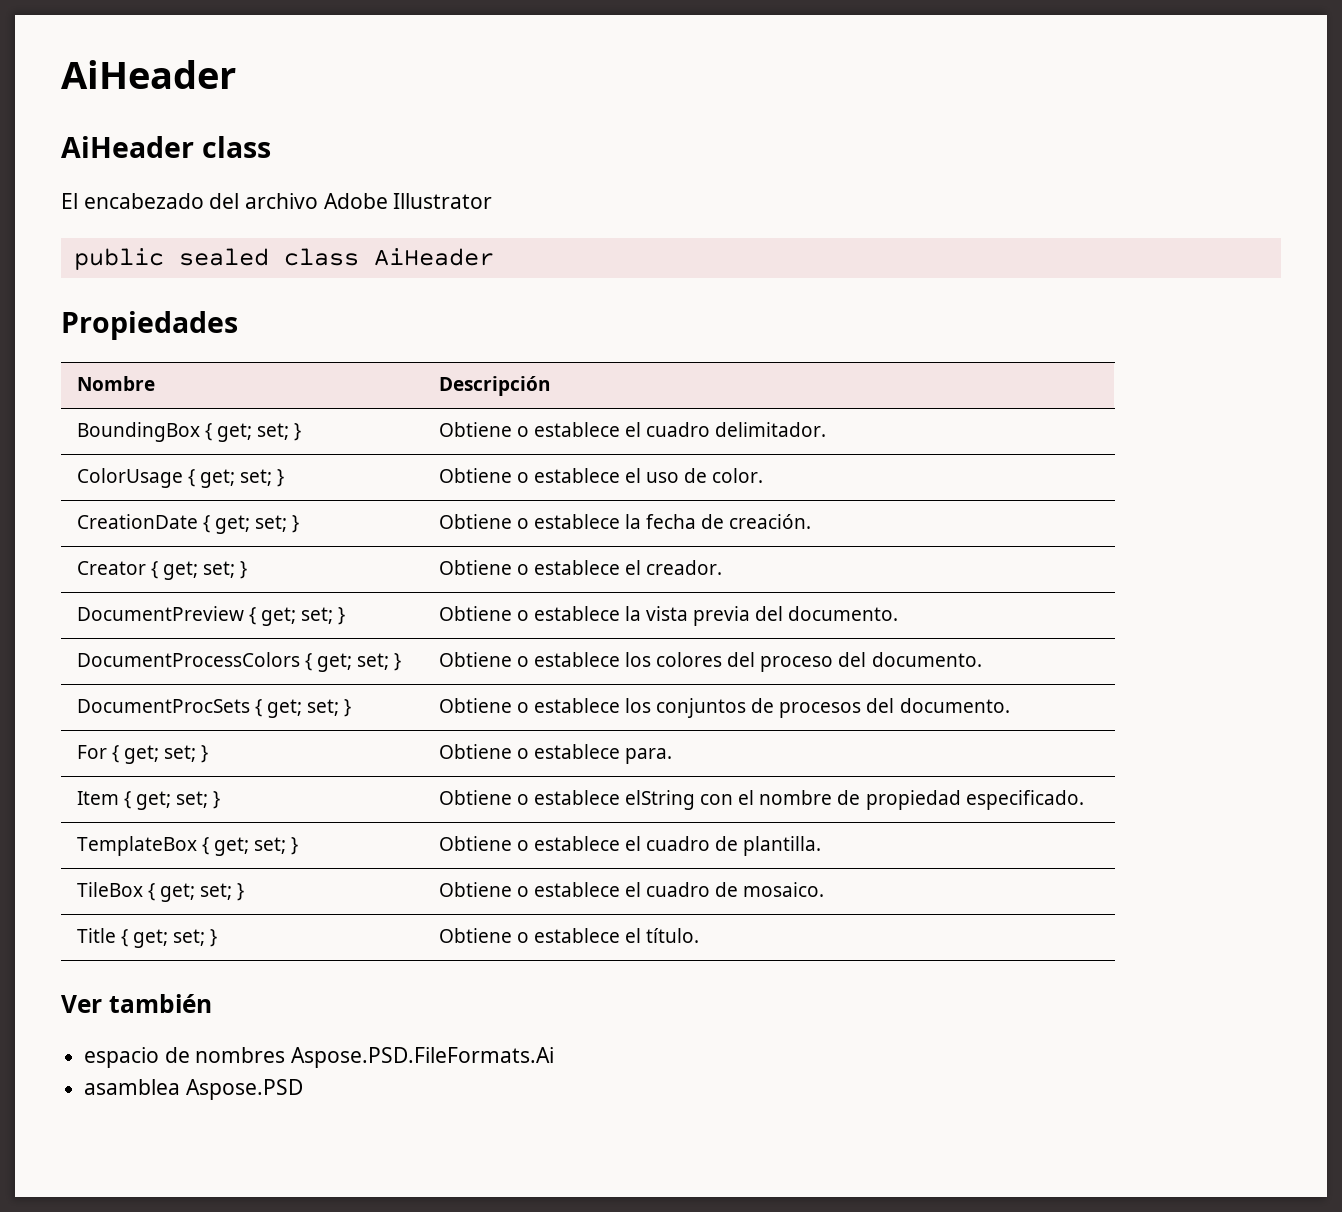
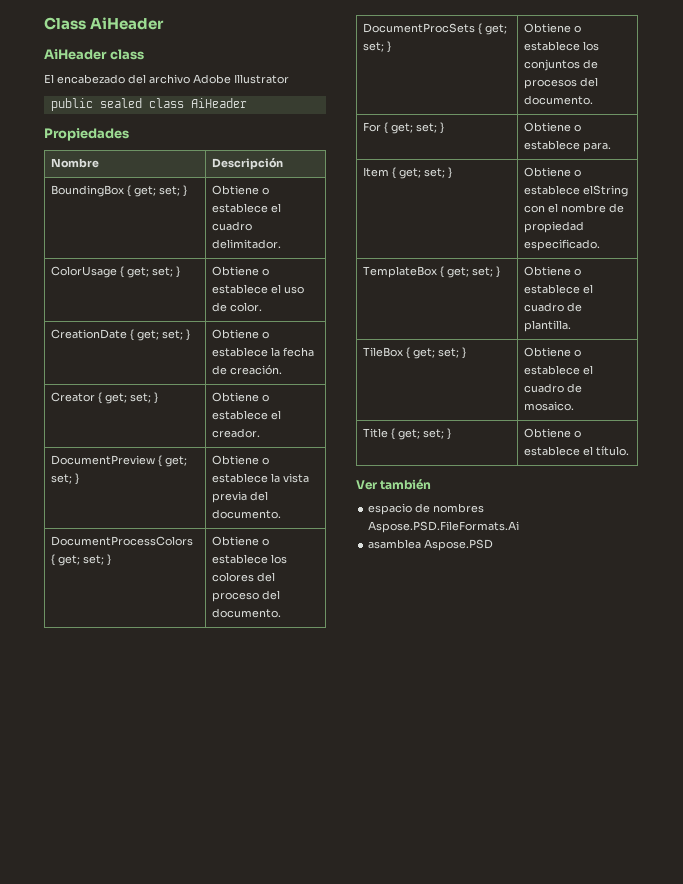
(61, 74) none -> [44,17,86,30] Class

